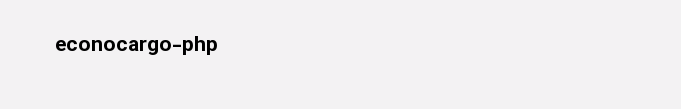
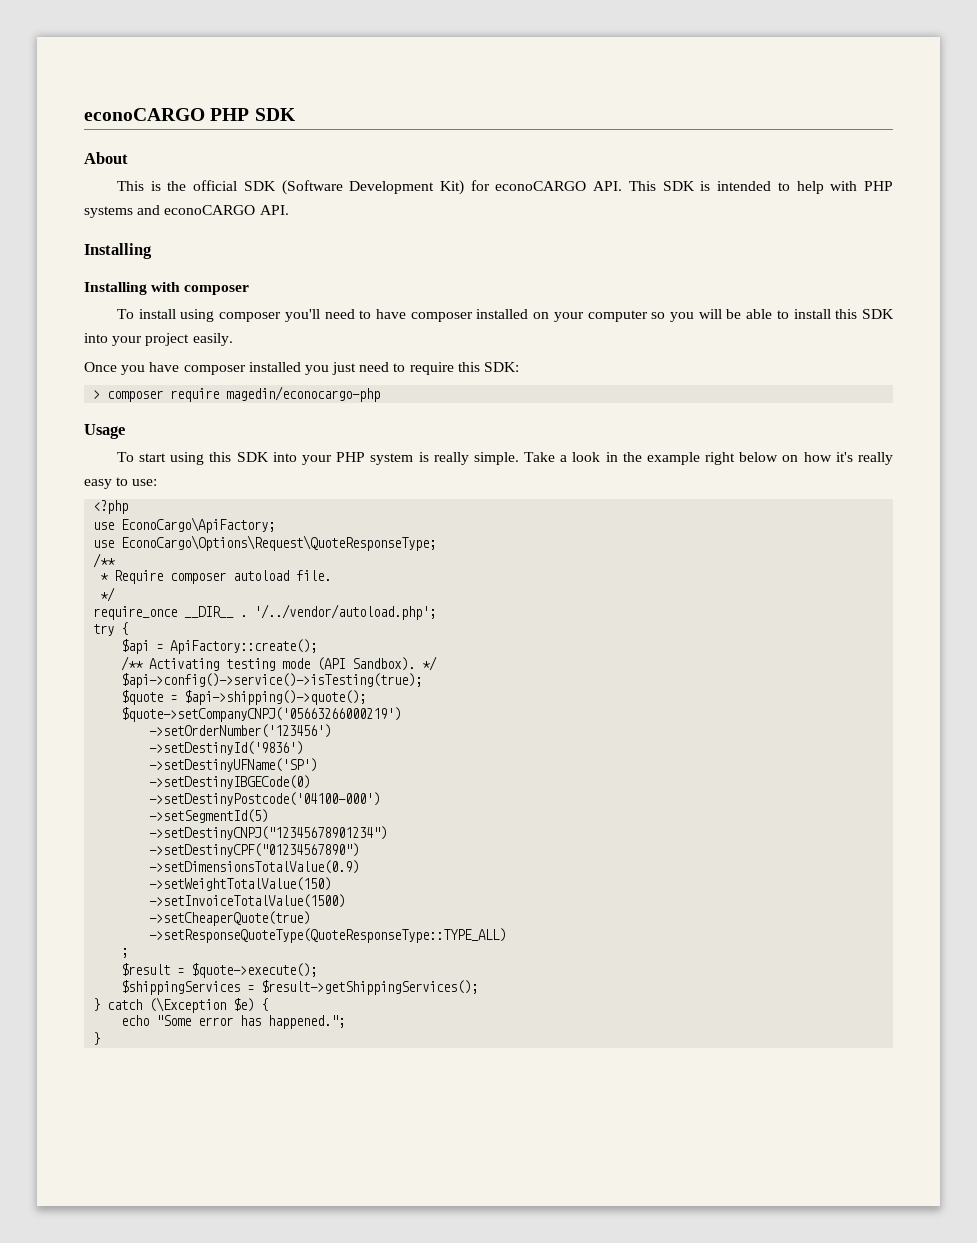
[55,36,218,55] econocargo-php -> [84,108,296,121] [84,152,128,164] [116,180,894,195] [84,205,289,218] [84,243,152,259] [84,282,250,295] [116,309,894,322] [84,333,233,346] [84,362,520,375] [93,386,381,402] [84,424,125,439] [116,452,893,465] [84,477,158,489] [93,500,129,514] [93,517,276,533] [93,535,437,551] [93,553,116,568] [100,570,332,584] [100,587,116,602] [93,604,437,620] [93,622,129,636] [121,639,318,654] [121,656,438,671] [121,673,423,688] [121,690,367,705] [121,707,402,722] [149,724,332,738] [149,741,304,755] [149,758,318,772] [149,775,311,789] [149,792,381,806] [149,809,269,823] [149,826,388,840] [149,843,360,857] [149,860,360,874] [149,877,332,891] [149,894,346,908] [149,911,311,926] [149,928,507,943] [121,948,129,958] [121,963,318,978] [121,980,479,995] [93,997,269,1013] [121,1015,346,1029] [93,1032,101,1045] econoCARGO PHP SDK // About // This is the official SDK (Software Development Kit) for econoCARGO API. This SDK is intended to help with PHP systems and econoCARGO API. // Installing // Installing with composer // To install using composer you'll need to have composer installed on your computer so you will be able to install this SDK into your project easily. // Once you have composer installed you just need to require this SDK: // > composer require magedin/econocargo-php // Usage // To start using this SDK into your PHP system is really simple. Take a look in the example right below on how it's really easy to use: // <?php // use EconoCargo\ApiFactory; // use EconoCargo\Options\Request\QuoteResponseType; // /** // * Require composer autoload file. // */ // require_once __DIR__ . '/../vendor/autoload.php'; // try { // $api = ApiFactory::create(); // /** Activating testing mode (API Sandbox). */ // $api->config()->service()->isTesting(true); // $quote = $api->shipping()->quote(); // $quote->setCompanyCNPJ('05663266000219') // ->setOrderNumber('123456') // ->setDestinyId('9836') // ->setDestinyUFName('SP') // ->setDestinyIBGECode(0) // ->setDestinyPostcode('04100-000') // ->setSegmentId(5) // ->setDestinyCNPJ("12345678901234") // ->setDestinyCPF("01234567890") // ->setDimensionsTotalValue(0.9) // ->setWeightTotalValue(150) // ->setInvoiceTotalValue(1500) // ->setCheaperQuote(true) // ->setResponseQuoteType(QuoteResponseType::TYPE_ALL) // ; // $result = $quote->execute(); // $shippingServices = $result->getShippingServices(); // } catch (\Exception $e) { // echo "Some error has happened."; // }

